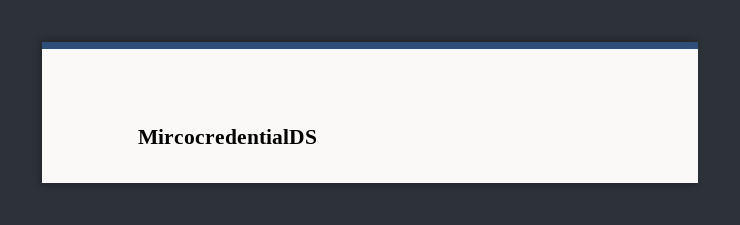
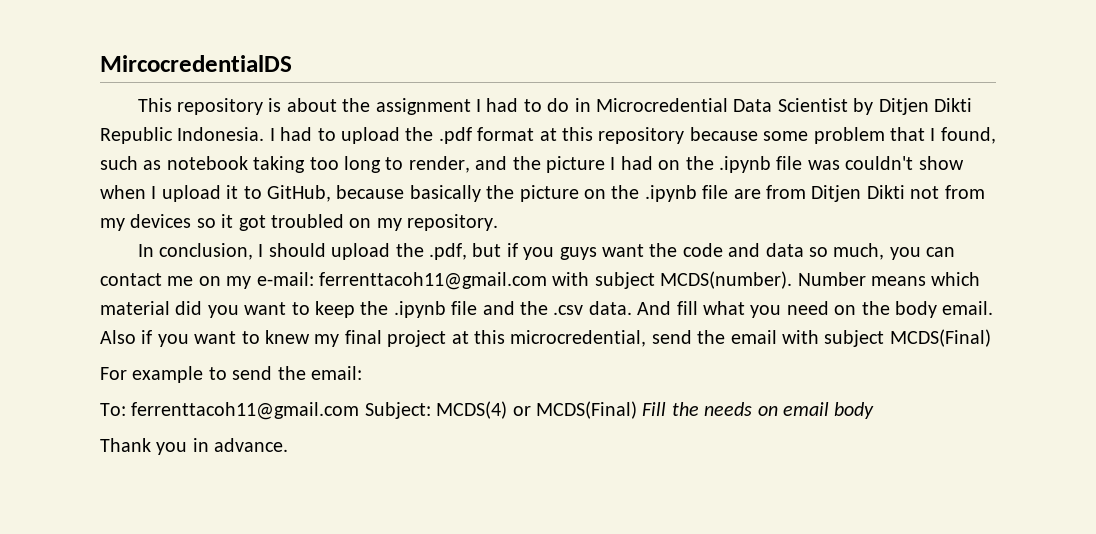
(317, 136) none -> [137,98,972,115] [100,127,996,144] [100,156,964,173] [100,185,985,202] [100,214,499,231] [137,243,956,260] [100,271,981,290] [100,301,994,318] [100,329,991,347] [100,366,362,383] [100,401,875,420] [100,438,289,455] // This repository is about the assignment I had to do in Microcredential Data Scientist by Ditjen Dikti Republic Indonesia. I had to upload the .pdf format at this repository because some problem that I found, such as notebook taking too long to render, and the picture I had on the .ipynb file was couldn't show when I upload it to GitHub, because basically the picture on the .ipynb file are from Ditjen Dikti not from my devices so it got troubled on my repository. // In conclusion, I should upload the .pdf, but if you guys want the code and data so much, you can contact me on my e-mail: ferrenttacoh11@gmail.com with subject MCDS(number). Number means which material did you want to keep the .ipynb file and the .csv data. And fill what you need on the body email. Also if you want to knew my final project at this microcredential, send the email with subject MCDS(Final) // For example to send the email: // To: ferrenttacoh11@gmail.com Subject: MCDS(4) or MCDS(Final) Fill the needs on email body // Thank you in advance.

